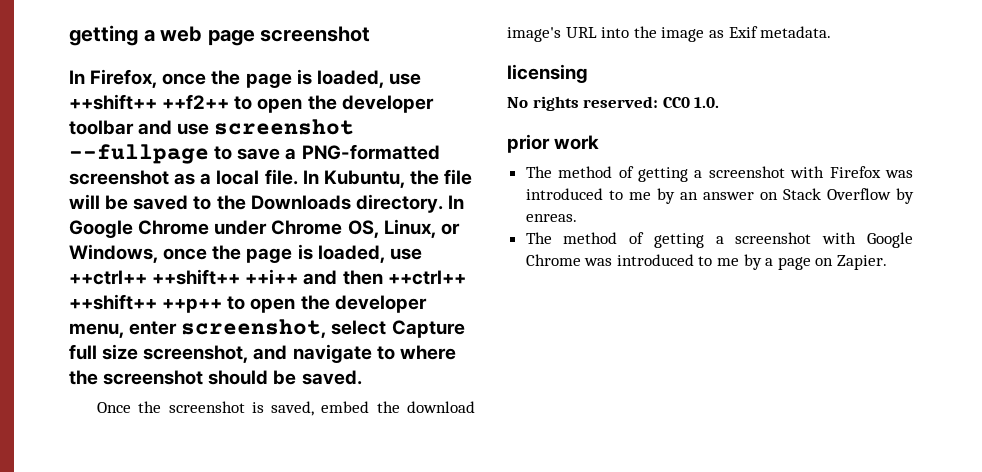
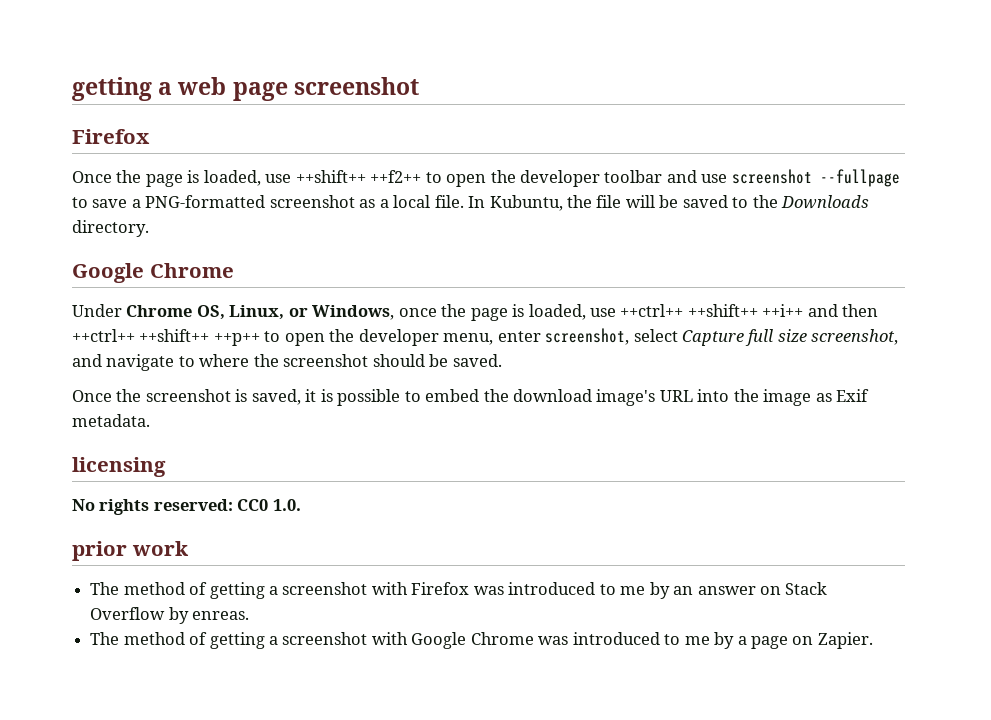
[69,69,207,88] In Firefox, once -> [72,129,150,144] [72,171,112,183] Firefox // Once
[447,195,464,209] [69,220,268,238] In Google Chrome under -> [72,263,234,283] [72,304,122,317] // Google Chrome // Under
(315, 408) none -> [305,389,421,406] it is possible to

